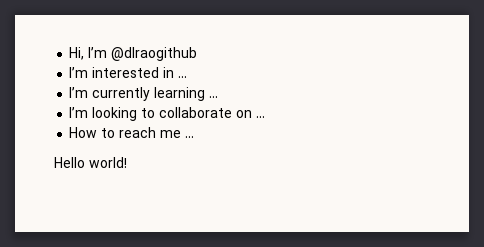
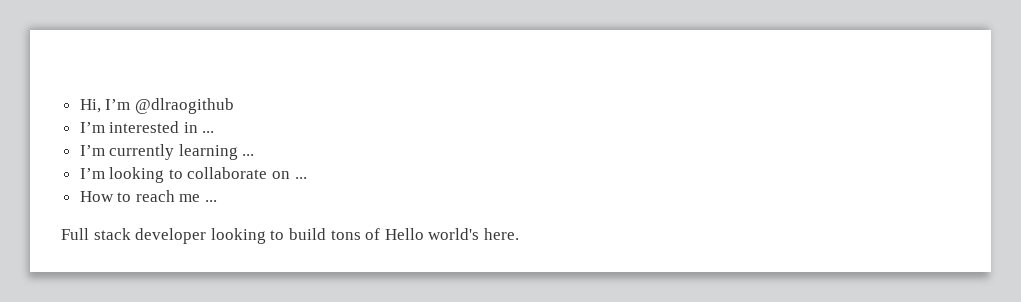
[54,157,127,168] Hello world! -> [61,228,519,244] Full stack developer looking to build tons of Hello world's here.

